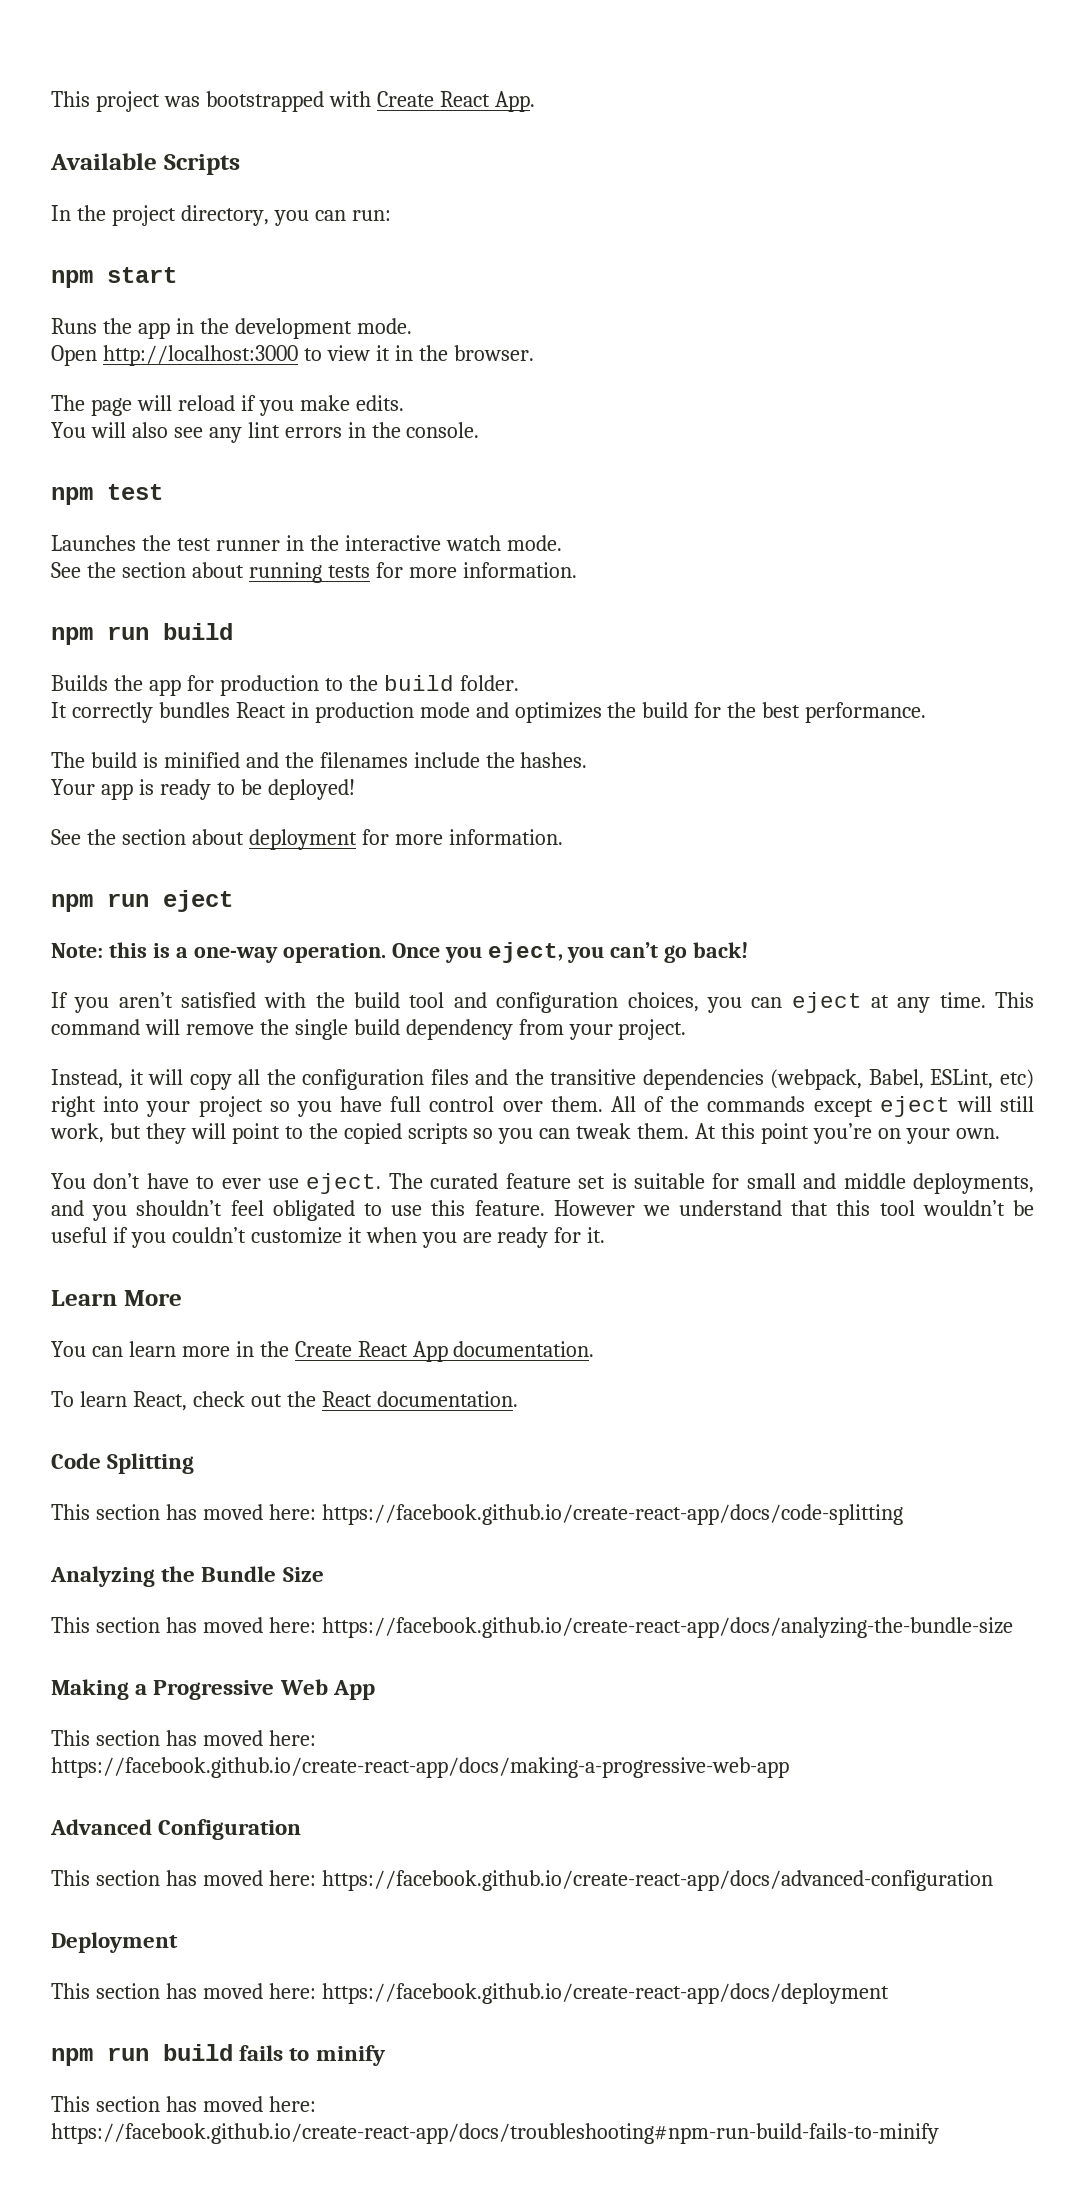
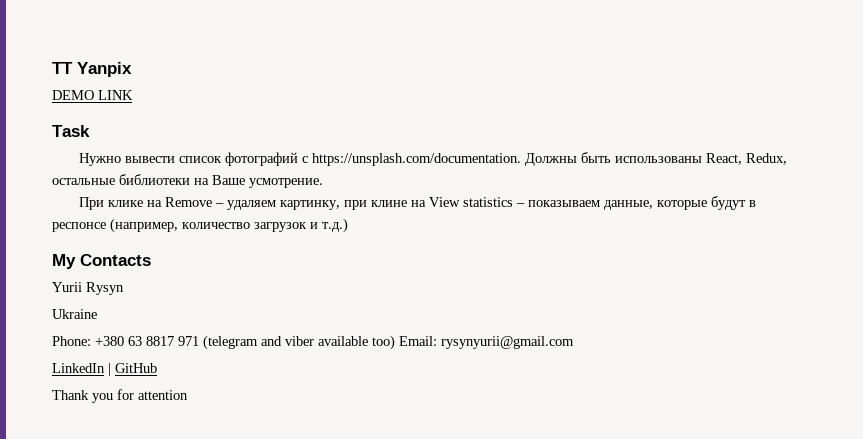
[51,91,535,112] [50,153,240,175] [51,205,391,226] [51,267,177,288] [51,318,412,339] [51,345,534,366] [51,395,404,416] [51,422,480,443] [51,484,163,505] [51,535,562,551] [51,562,577,583] [51,623,233,645] [51,675,519,696] [51,702,927,723] [51,752,588,768] [51,779,355,800] [51,829,563,850] [51,890,233,912] [51,942,749,963] [51,992,1035,1013] [51,1019,687,1040] [51,1069,1034,1090] [51,1096,1034,1117] [50,1123,1000,1144] [51,1173,1034,1194] [51,1200,1034,1221] [51,1227,606,1248] [51,1290,182,1306] [51,1341,595,1362] [51,1391,518,1411] [51,1453,195,1474] [51,1504,903,1525] [50,1566,324,1587] [51,1617,1013,1638] [51,1679,375,1700] [51,1730,316,1746] [51,1757,789,1778] [50,1819,302,1840] [51,1870,993,1891] [51,1932,178,1953] [51,1983,889,2004] [51,2044,385,2066] [51,2096,316,2112] [51,2123,939,2144] This project was bootstrapped with Create React App. // Available Scripts // In the project directory, you can run: // npm start // Runs the app in the development mode. // Open http://localhost:3000 to view it in the browser. // The page will reload if you make edits. // You will also see any lint errors in the console. // npm test // Launches the test runner in the interactive watch mode. // See the section about running tests for more information. // npm run build // Builds the app for production to the build folder. // It correctly bundles React in production mode and optimizes the build for the best performance. // The build is minified and the filenames include the hashes. // Your app is ready to be deployed! // See the section about deployment for more information. // npm run eject // Note: this is a one-way operation. Once you eject, you can’t go back! // If you aren’t satisfied with the build tool and configuration choices, you can eject at any time. This command will remove the single build dependency from your project. // Instead, it will copy all the configuration files and the transitive dependencies (webpack, Babel, ESLint, etc) right into your project so you have full control over them. All of the commands except eject will still work, but they will point to the copied scripts so you can tweak them. At this point you’re on your own. // You don’t have to ever use eject. The curated feature set is suitable for small and middle deployments, and you shouldn’t feel obligated to use this feature. However we understand that this tool wouldn’t be useful if you couldn’t customize it when you are ready for it. // Learn More // You can learn more in the Create React App documentation. // To learn React, check out the React documentation. // Code Splitting // This section has moved here: https://facebook.github.io/create-react-app/docs/code-splitting // Analyzing the Bundle Size // This section has moved here: https://facebook.github.io/create-react-app/docs/analyzing-the-bundle-size // Making a Progressive Web App // This section has moved here: https://facebook.github.io/create-react-app/docs/making-a-progressive-web-app // Advanced Configuration // This section has moved here: https://facebook.github.io/create-react-app/docs/advanced-configuration // Deployment // This section has moved here: https://facebook.github.io/create-react-app/docs/deployment // npm run build fails to minify // This section has moved here: https://facebook.github.io/create-react-app/docs/troubleshooting#npm-run-build-fails-to-minify -> [52,62,132,77] [52,90,133,100] [52,125,90,137] [78,152,787,166] [52,174,323,188] [78,196,756,210] [52,218,348,233] [52,254,151,269] [52,282,124,295] [52,309,97,319] [52,335,574,350] [52,363,157,376] [52,389,188,403] TT Yanpix // DEMO LINK // Task // Нужно вывести список фотографий с https://unsplash.com/documentation. Должны быть использованы React, Redux, остальные библиотеки на Ваше усмотрение. // При клике на Remove – удаляем картинку, при клине на View statistics – показываем данные, которые будут в респонсе (например, количество загрузок и т.д.) // My Contacts // Yurii Rysyn // Ukraine // Phone: +380 63 8817 971 (telegram and viber available too) Email: rysynyurii@gmail.com // LinkedIn | GitHub // Thank you for attention

